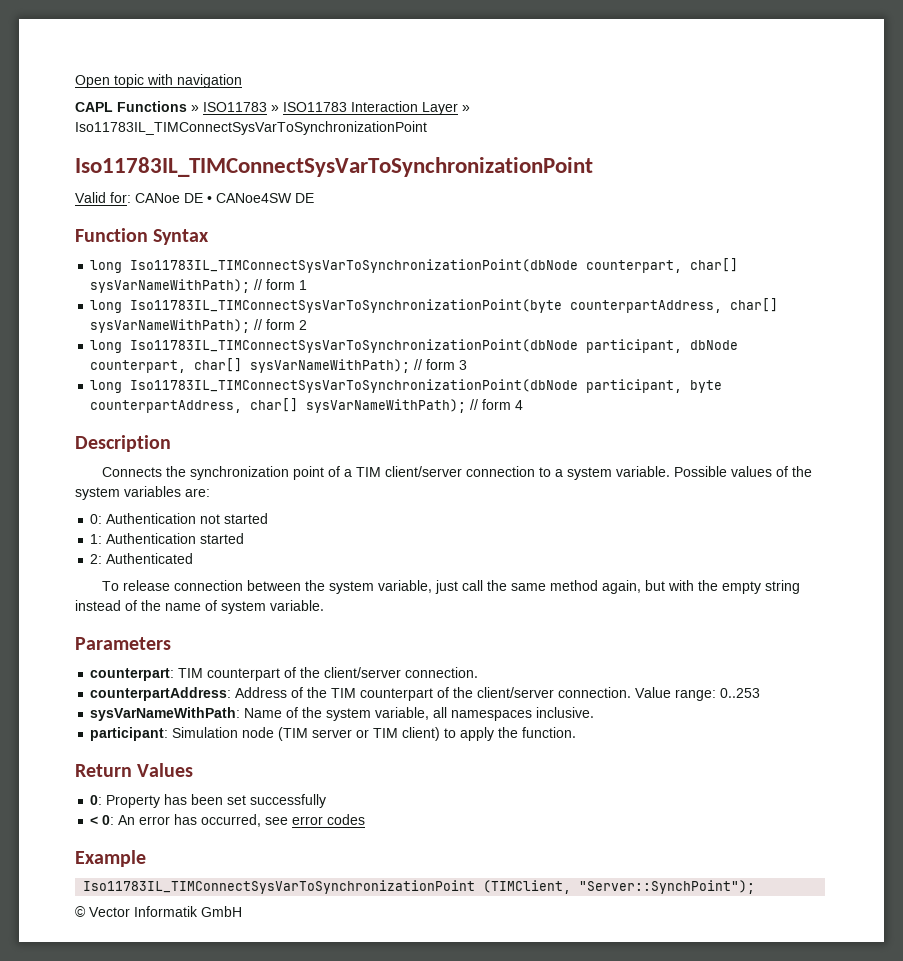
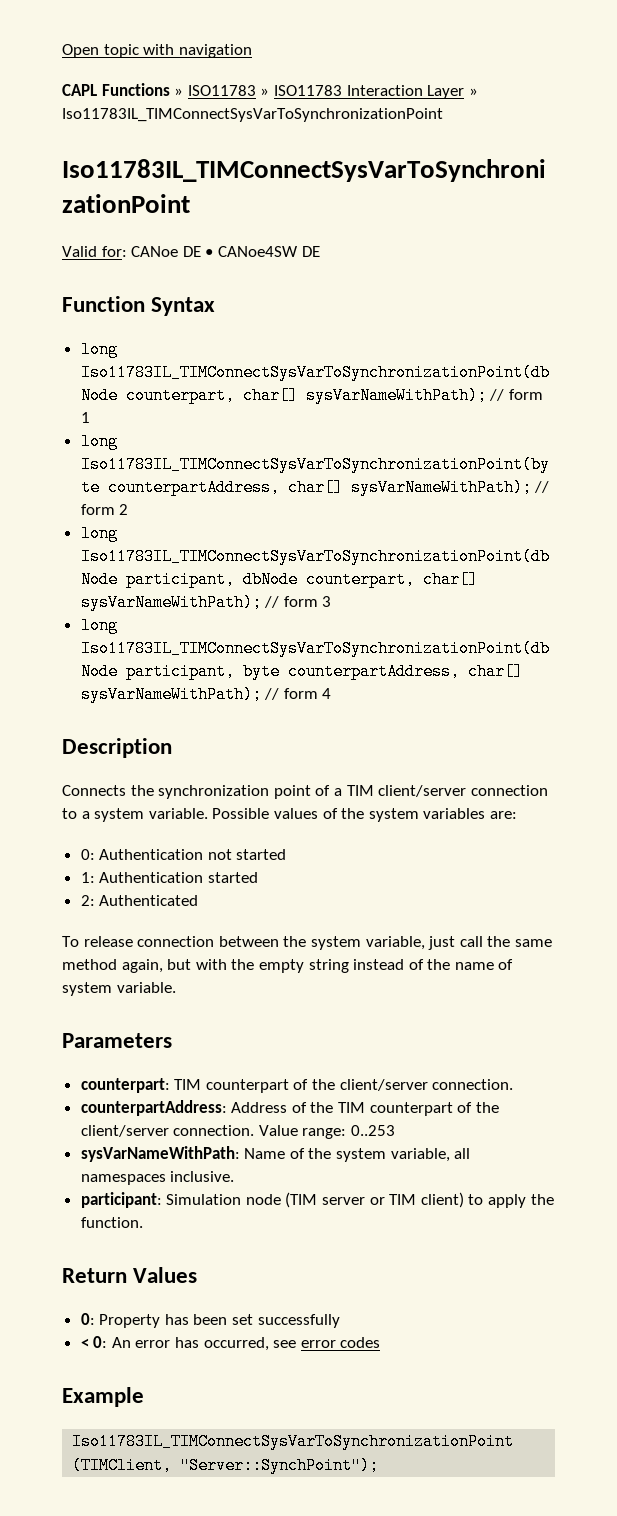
[75,906,242,917] // © Vector Informatik GmbH -> (380, 1465) none

